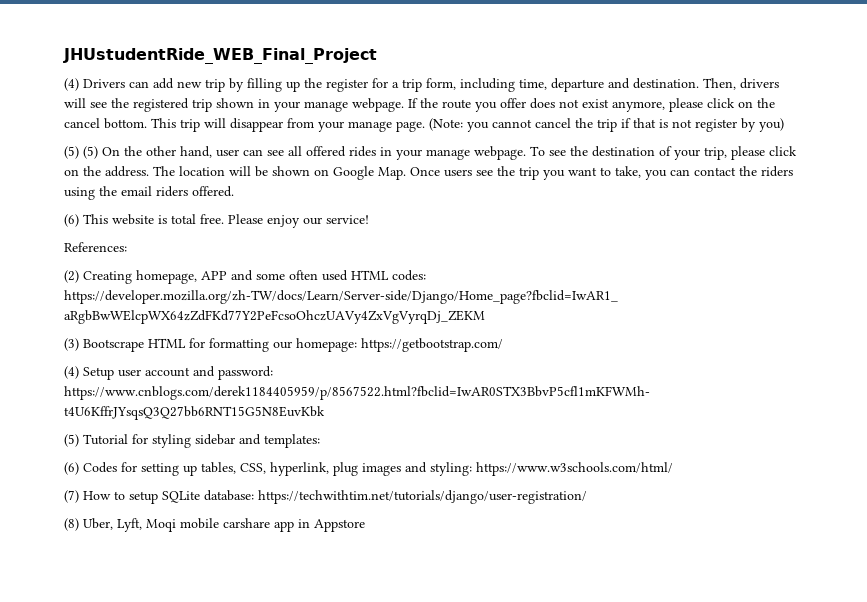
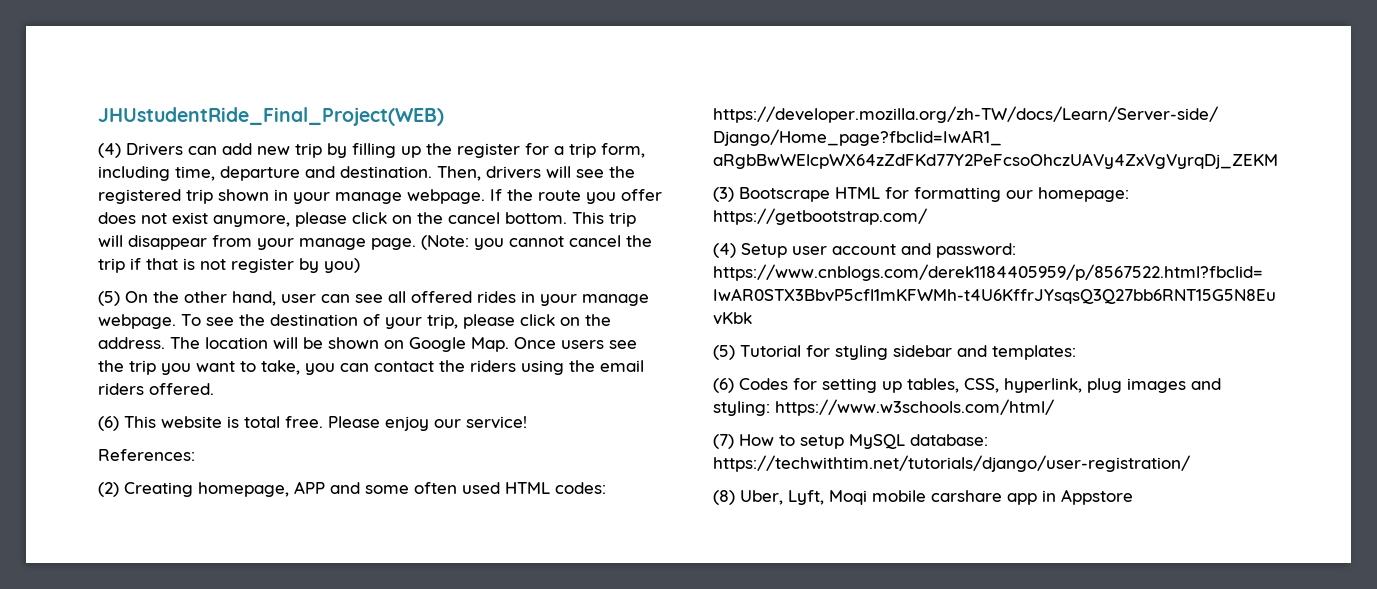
[63,48,377,64] JHUstudentRide_WEB_Final_Project -> [98,107,444,126] JHUstudentRide_Final_Project(WEB)
[83,146,98,159] (5) -> (120, 298) none
[162,491,200,503] SQLite -> [849,434,905,449] MySQL

